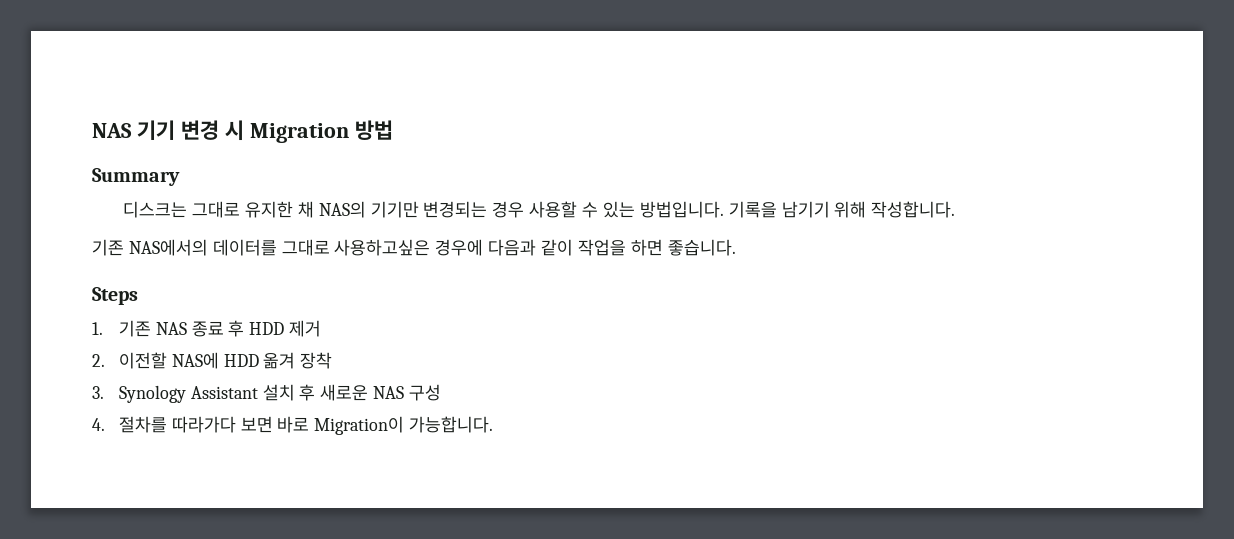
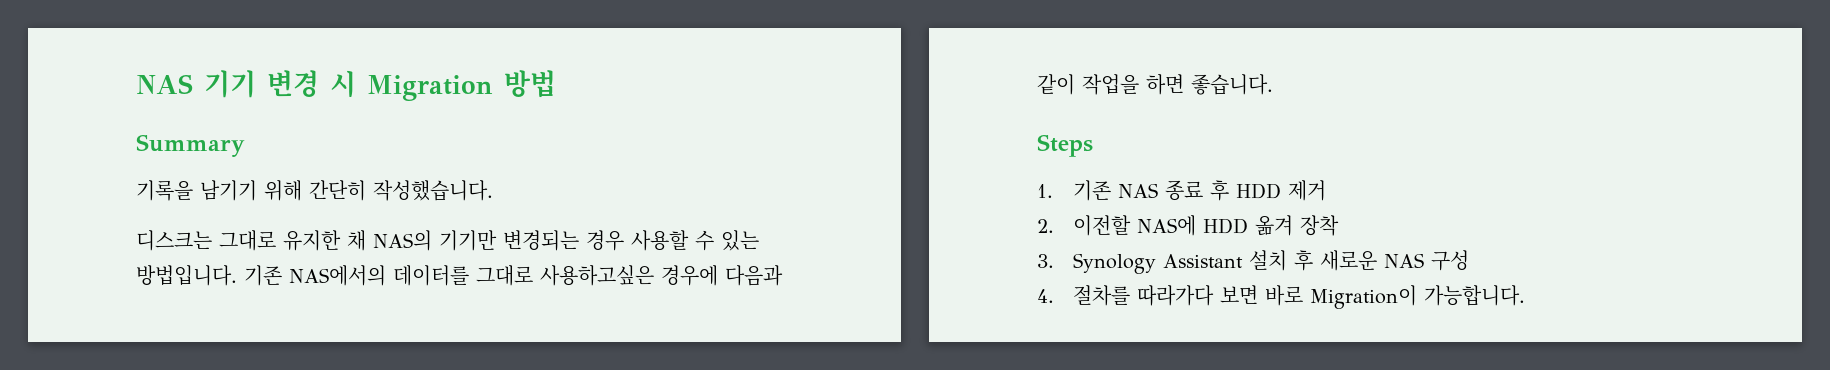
(180, 177) none -> [136,180,493,201] // 기록을 남기기 위해 간단히 작성했습니다.
[728,201,956,218] 기록을 남기기 위해 작성합니다. // -> (237, 275) none

